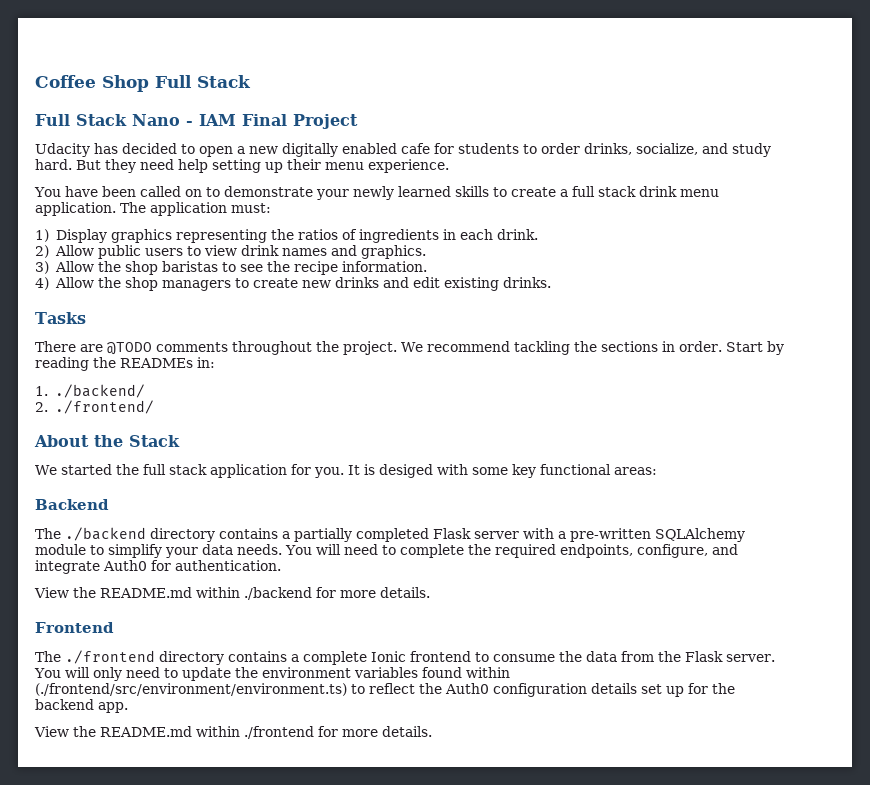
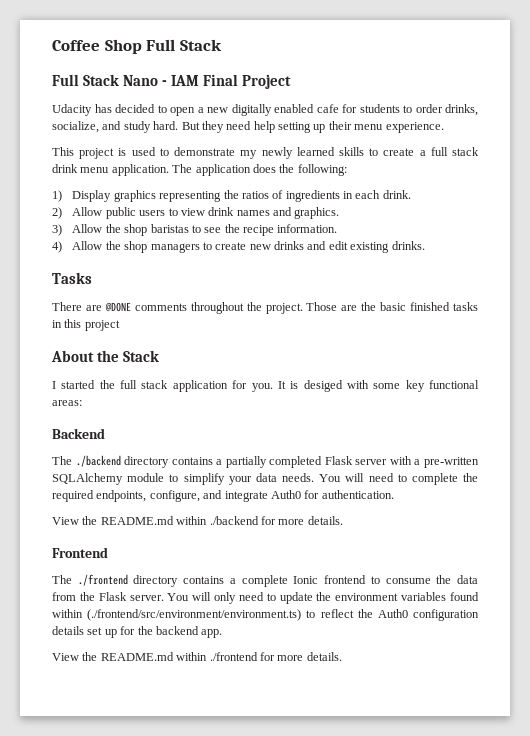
[34,186,202,197] You have been called on -> [52,147,156,159] This project is used
[315,189,349,200] your -> [240,150,258,159] my
[231,203,271,213] must: -> [252,164,347,176] does the following:
[107,342,152,355] @TODO -> [104,302,131,312] @DONE
[401,341,784,355] [35,357,215,371] [35,384,145,398] [35,400,154,414] We recommend tackling the sections in order. Start by reading the READMEs in: // 1. ./backend/ // 2. ./frontend/ -> [306,302,479,311] [52,319,120,331] Those are the basic finished tasks in this project
[35,465,57,475] We -> [52,381,56,389] I

